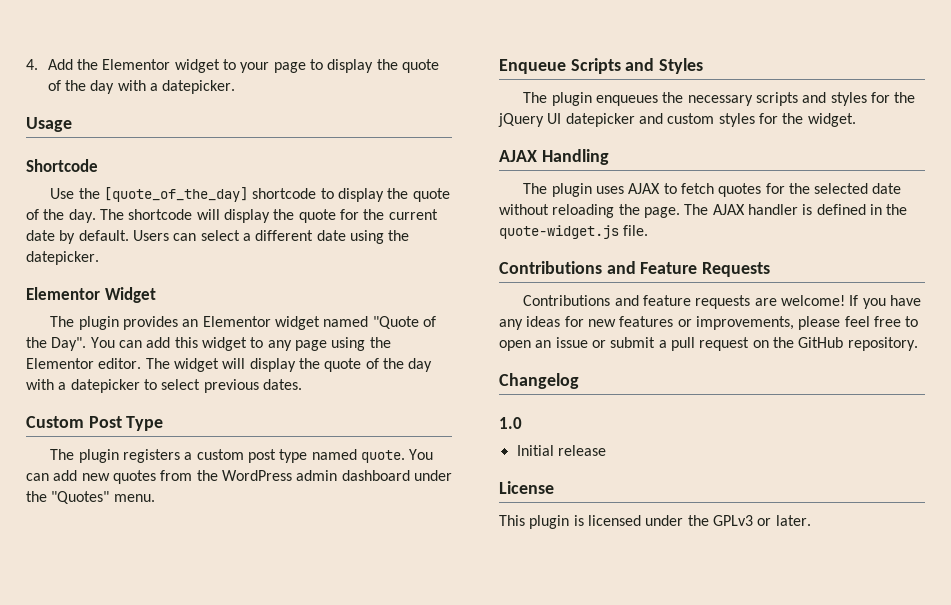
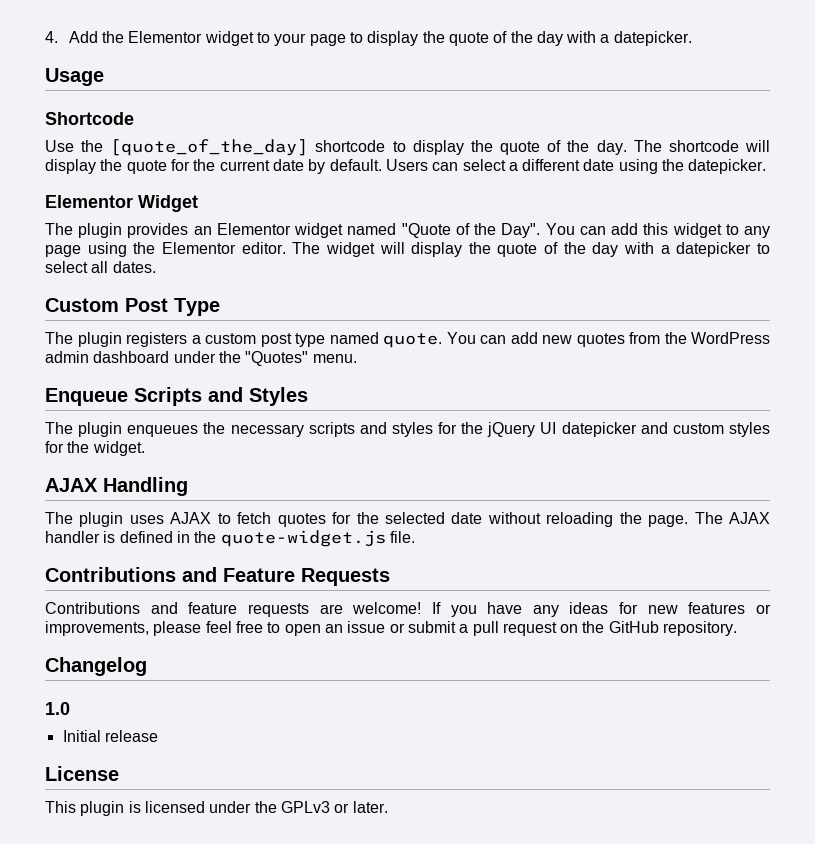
[203,379,259,393] previous -> [91,261,109,273] all

